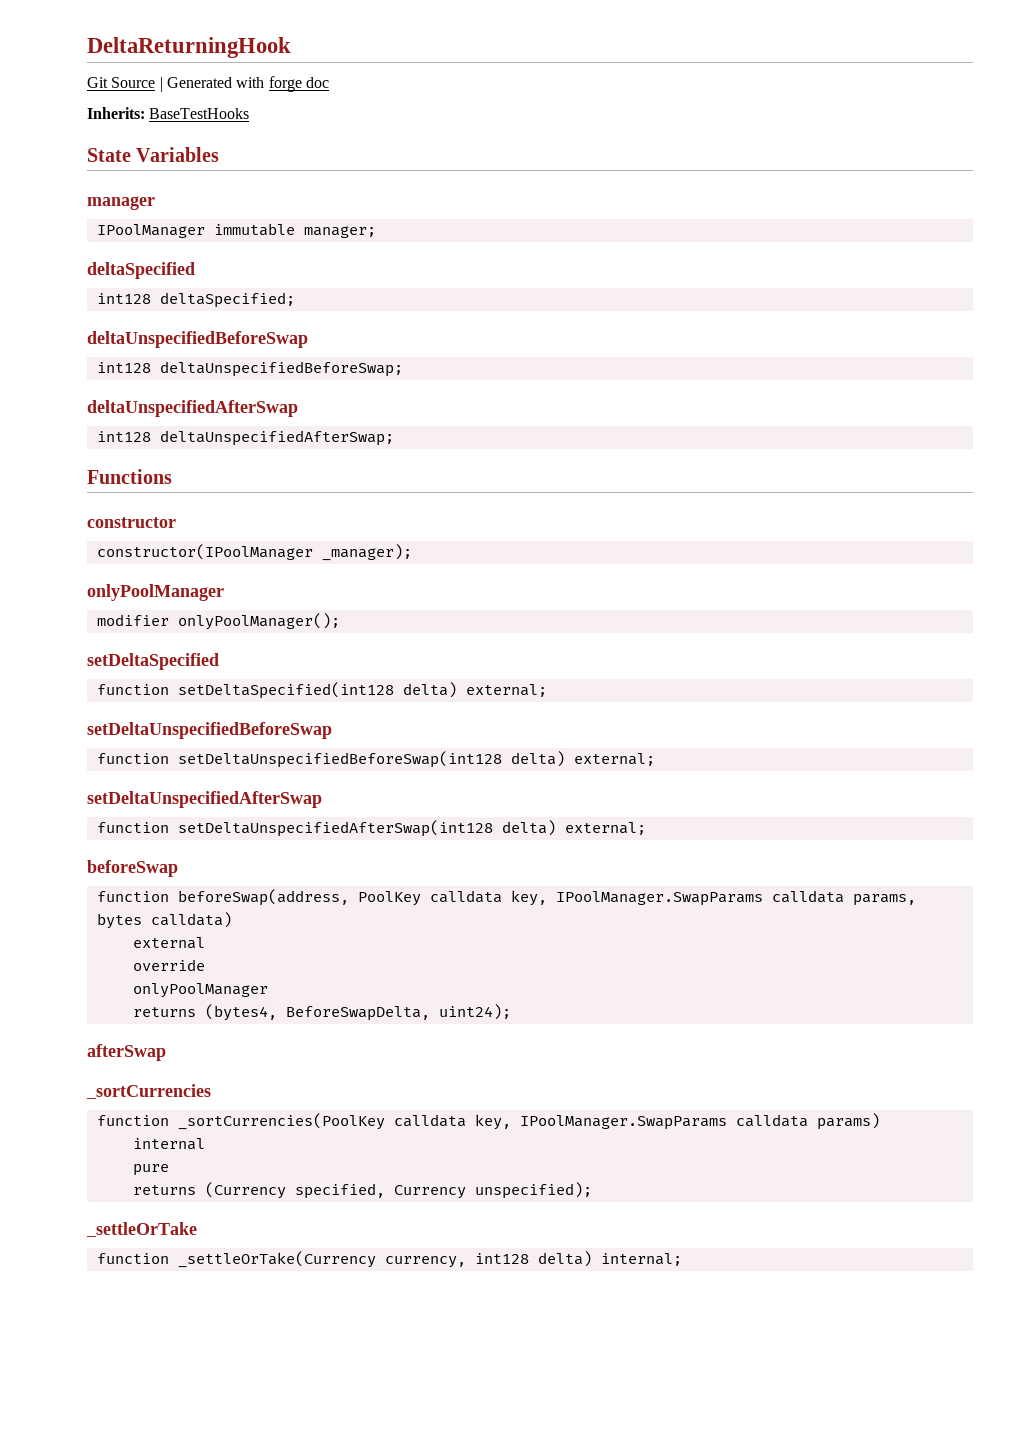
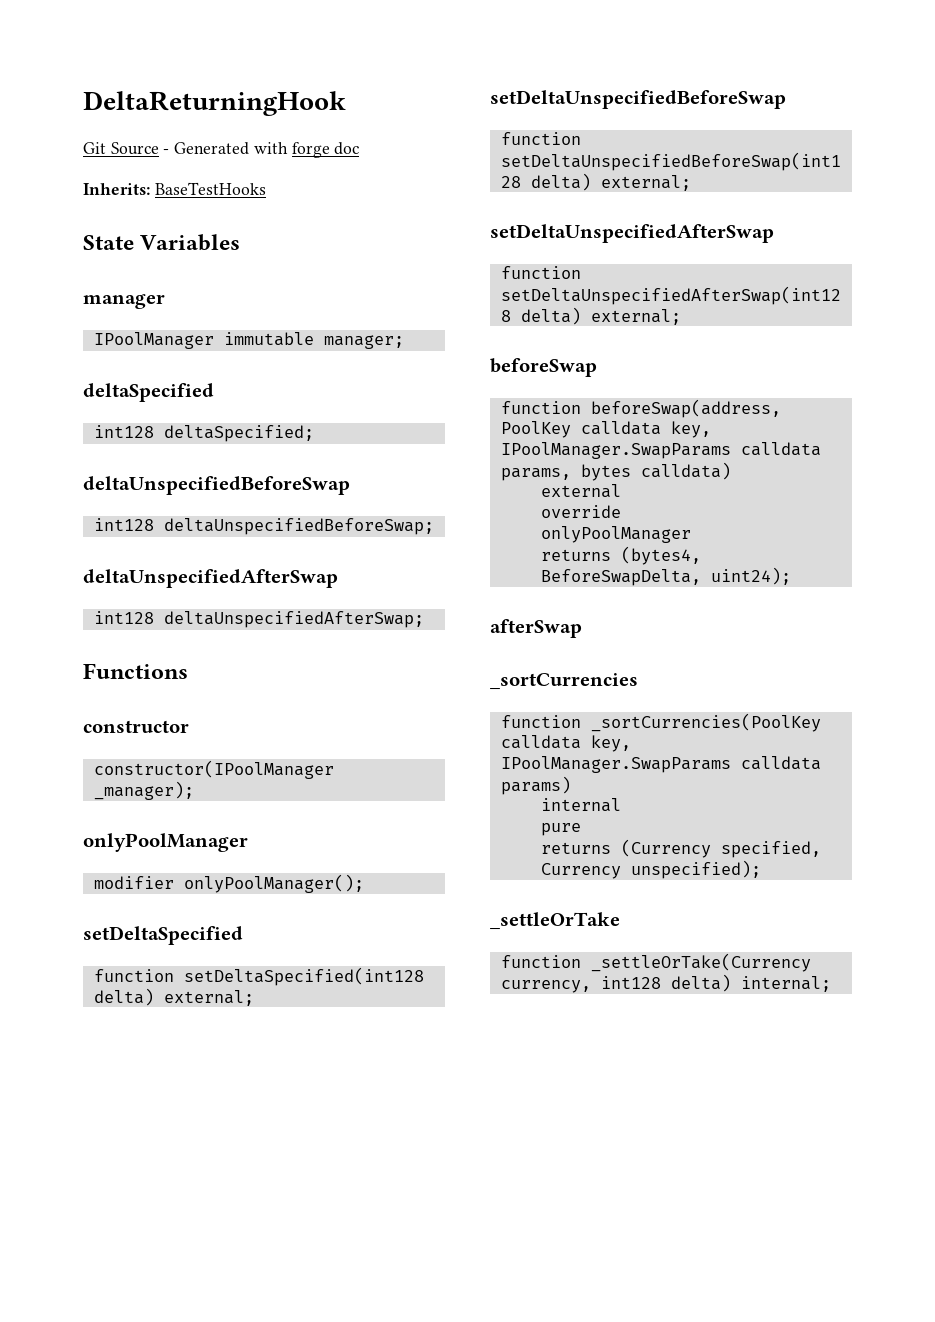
[159,77,163,92] | -> [163,149,170,154] -

